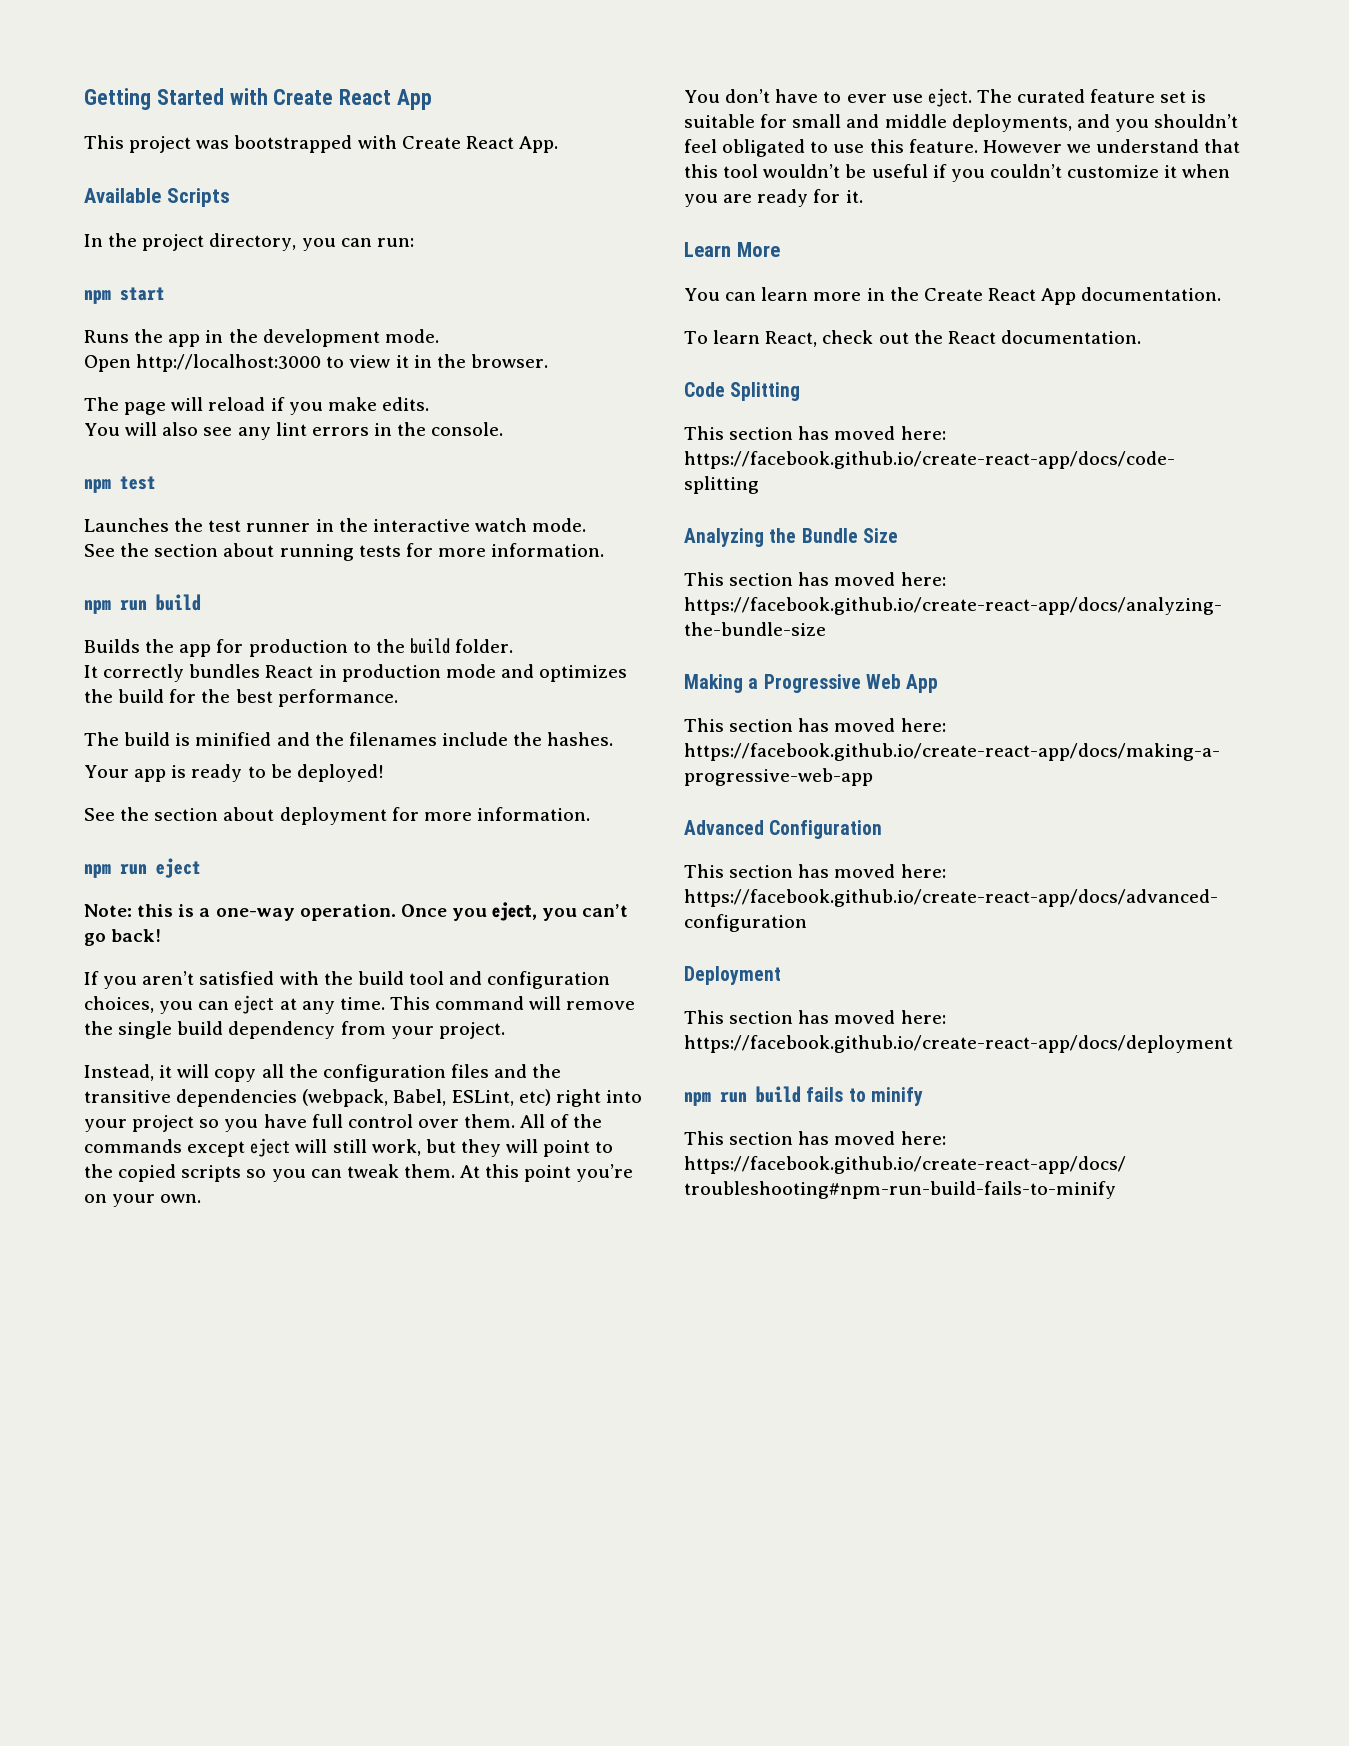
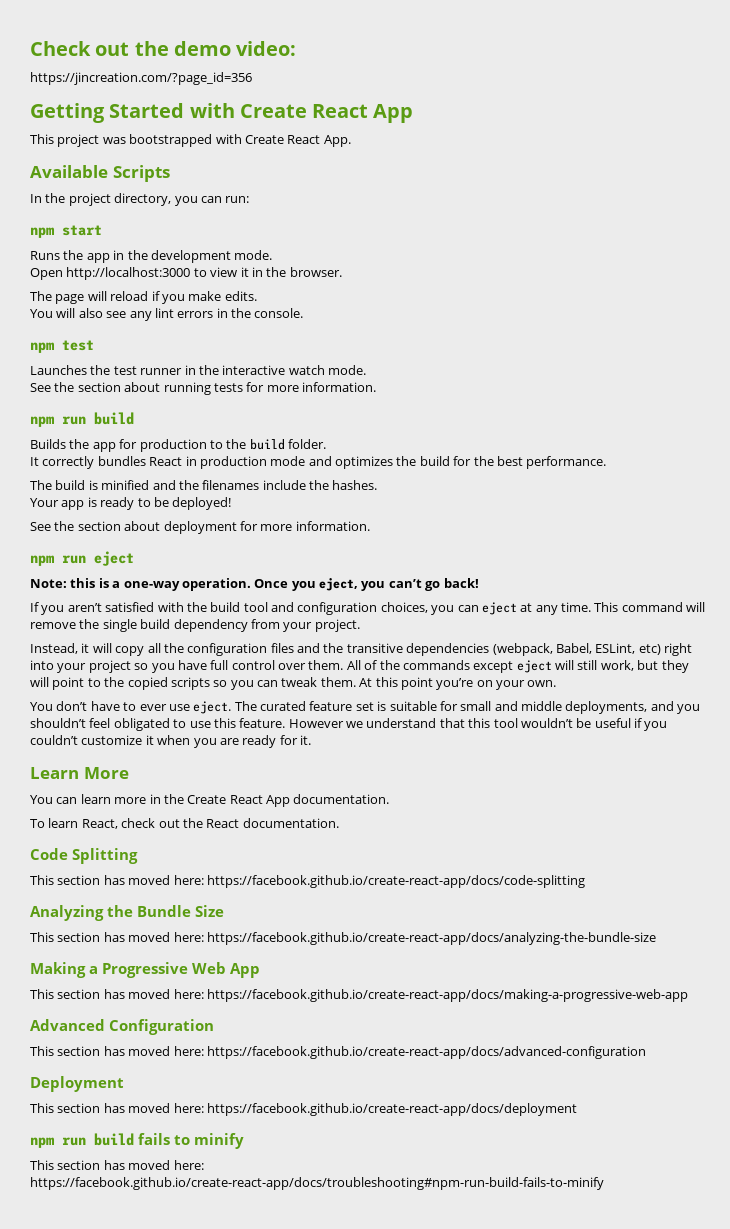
(84, 99) none -> [30,41,297,56] [30,72,252,85] Check out the demo video: // https://jincreation.com/?page_id=356 //

